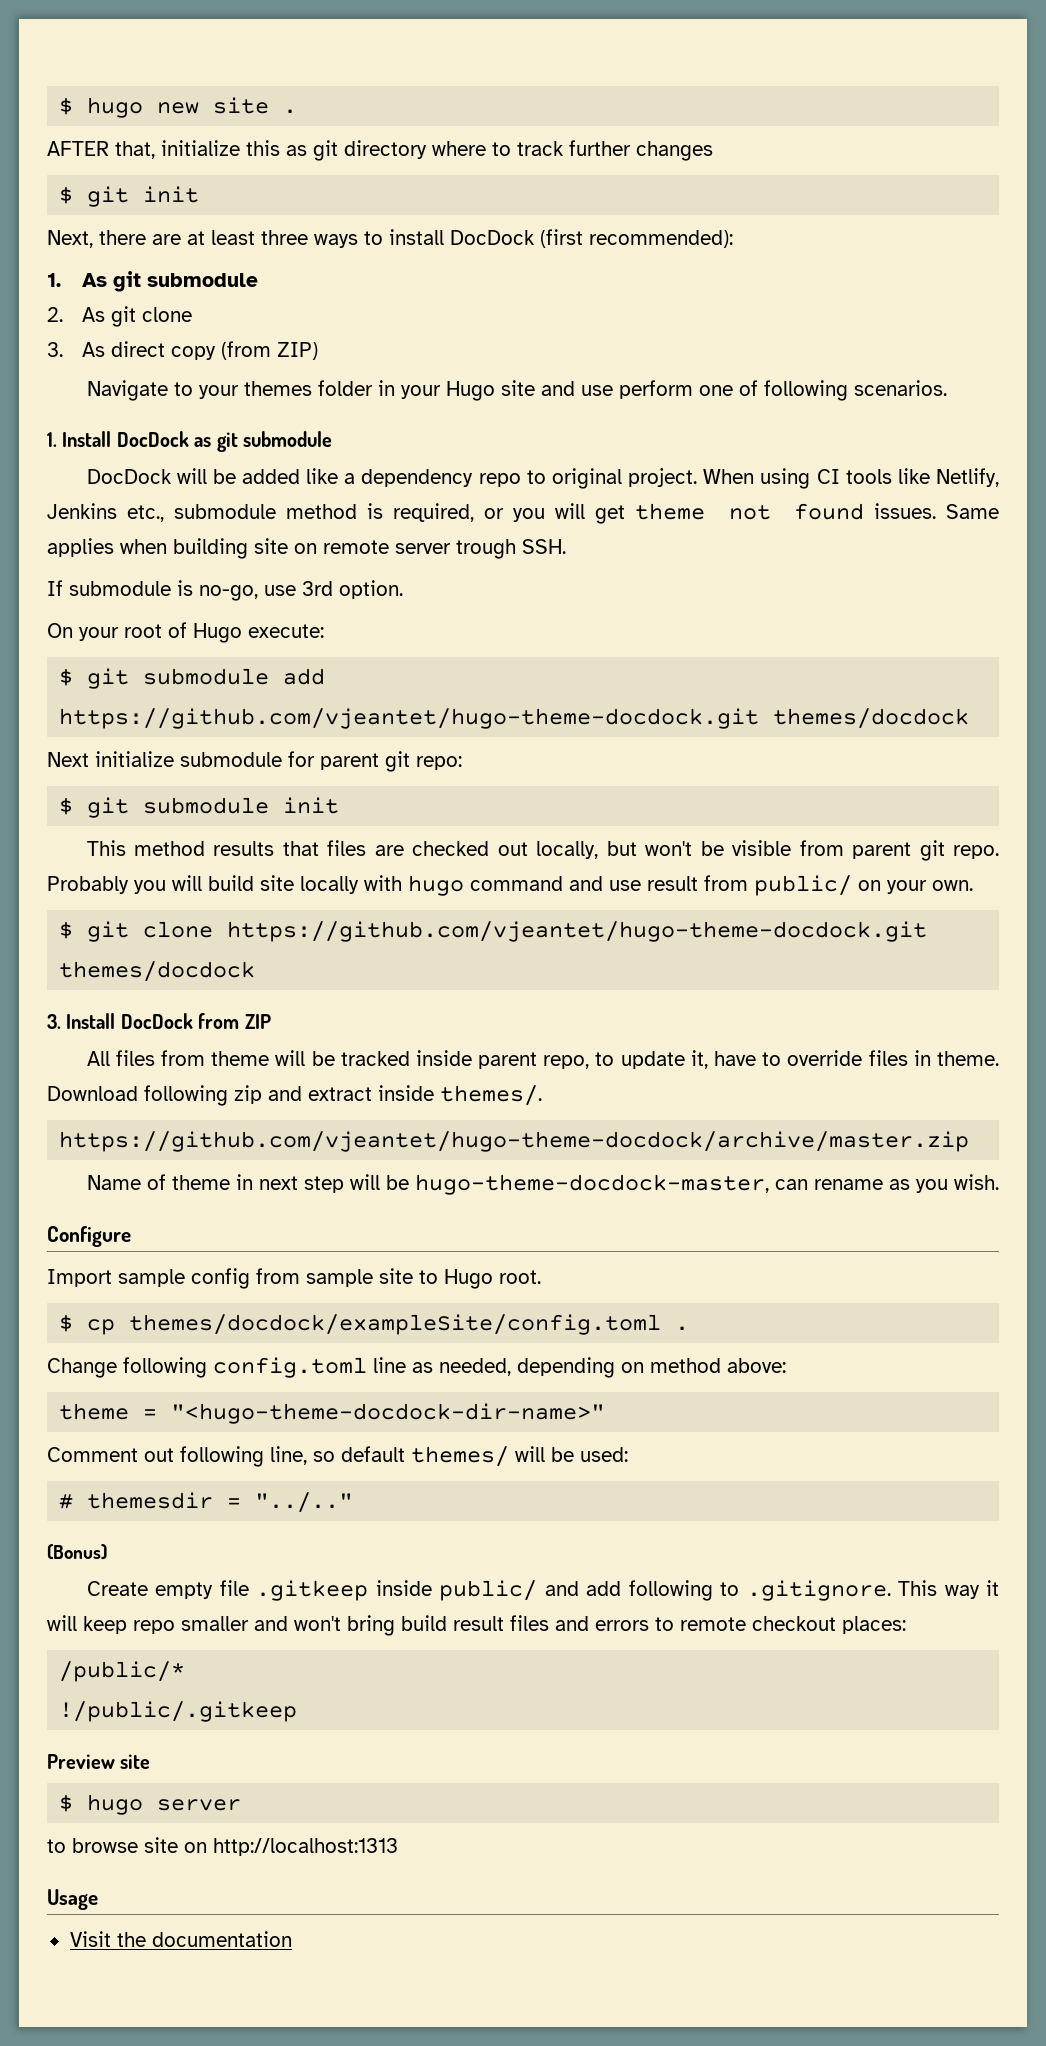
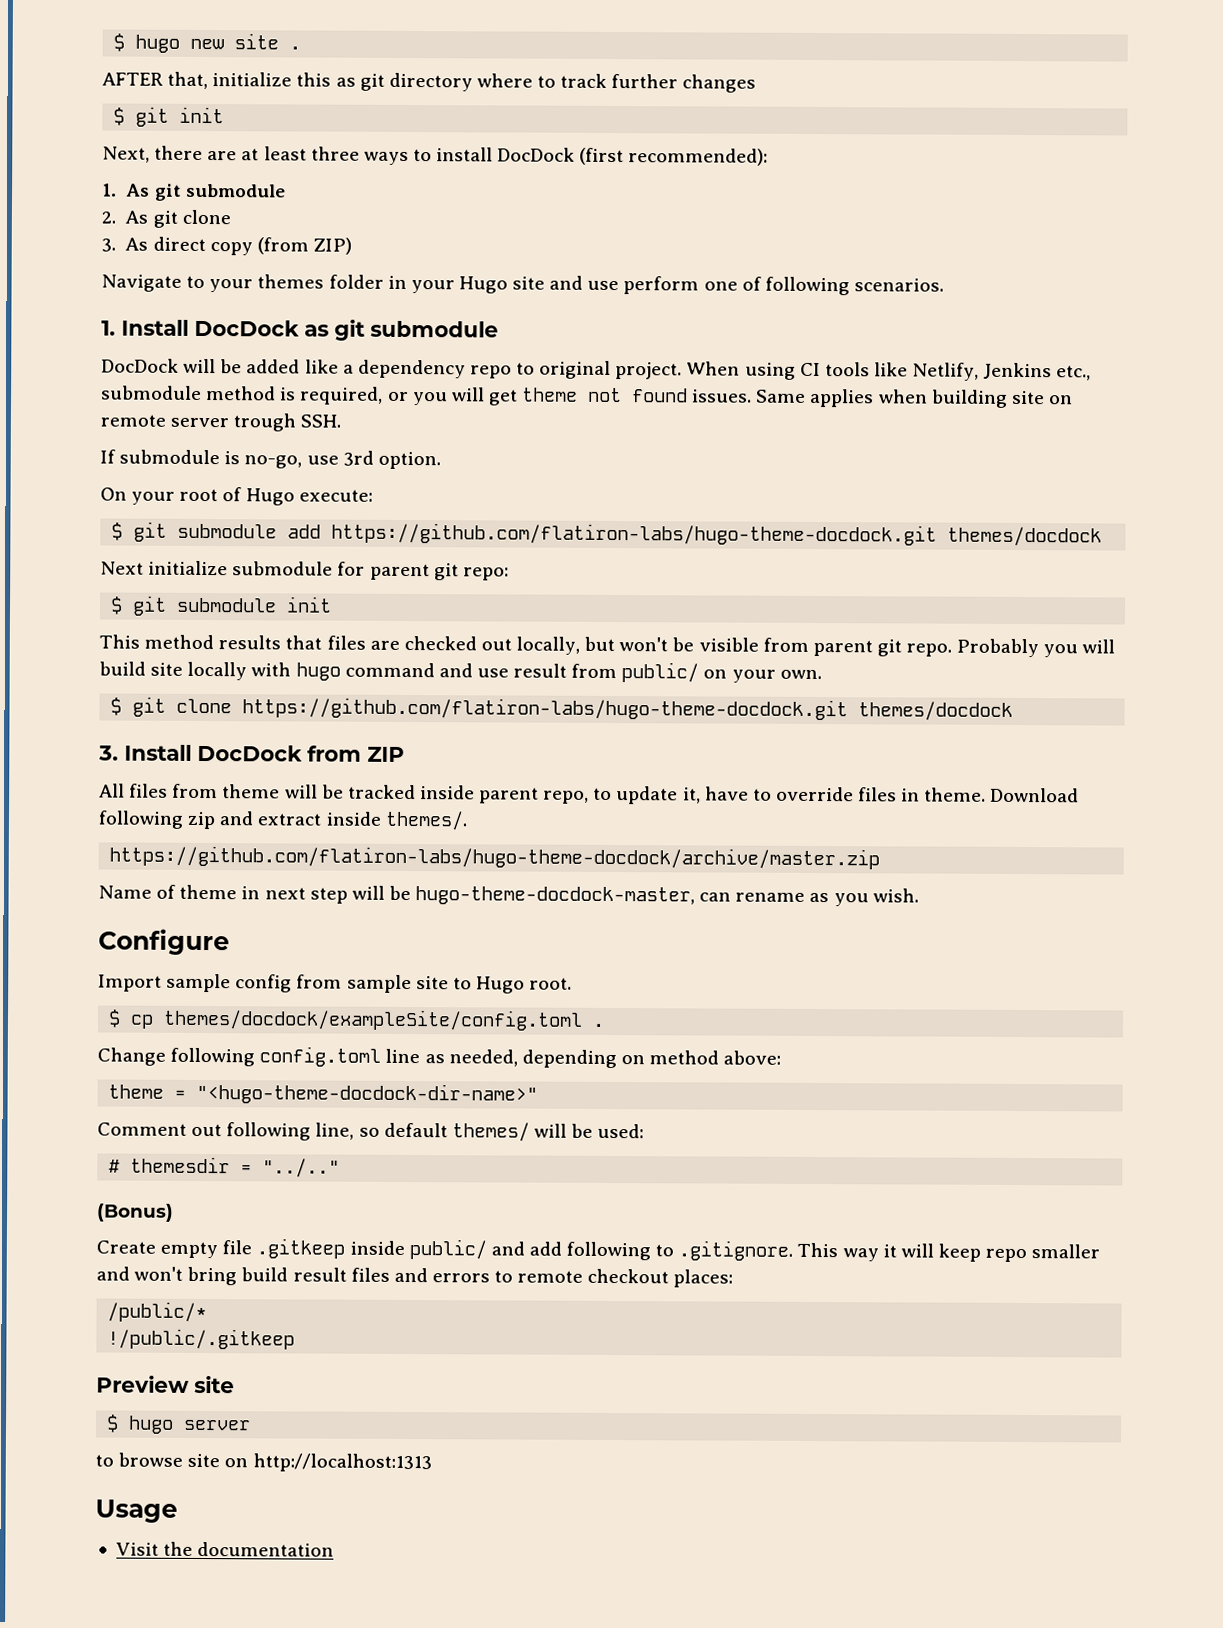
[59,708,760,729] https://github.com/vjeantet/hugo-theme-docdock.git -> [331,522,938,546] https://github.com/flatiron-labs/hugo-theme-docdock.git
[227,921,928,942] https://github.com/vjeantet/hugo-theme-docdock.git -> [242,697,849,721] https://github.com/flatiron-labs/hugo-theme-docdock.git
[59,1131,970,1152] https://github.com/vjeantet/hugo-theme-docdock/archive/master.zip -> [109,845,881,870] https://github.com/flatiron-labs/hugo-theme-docdock/archive/master.zip

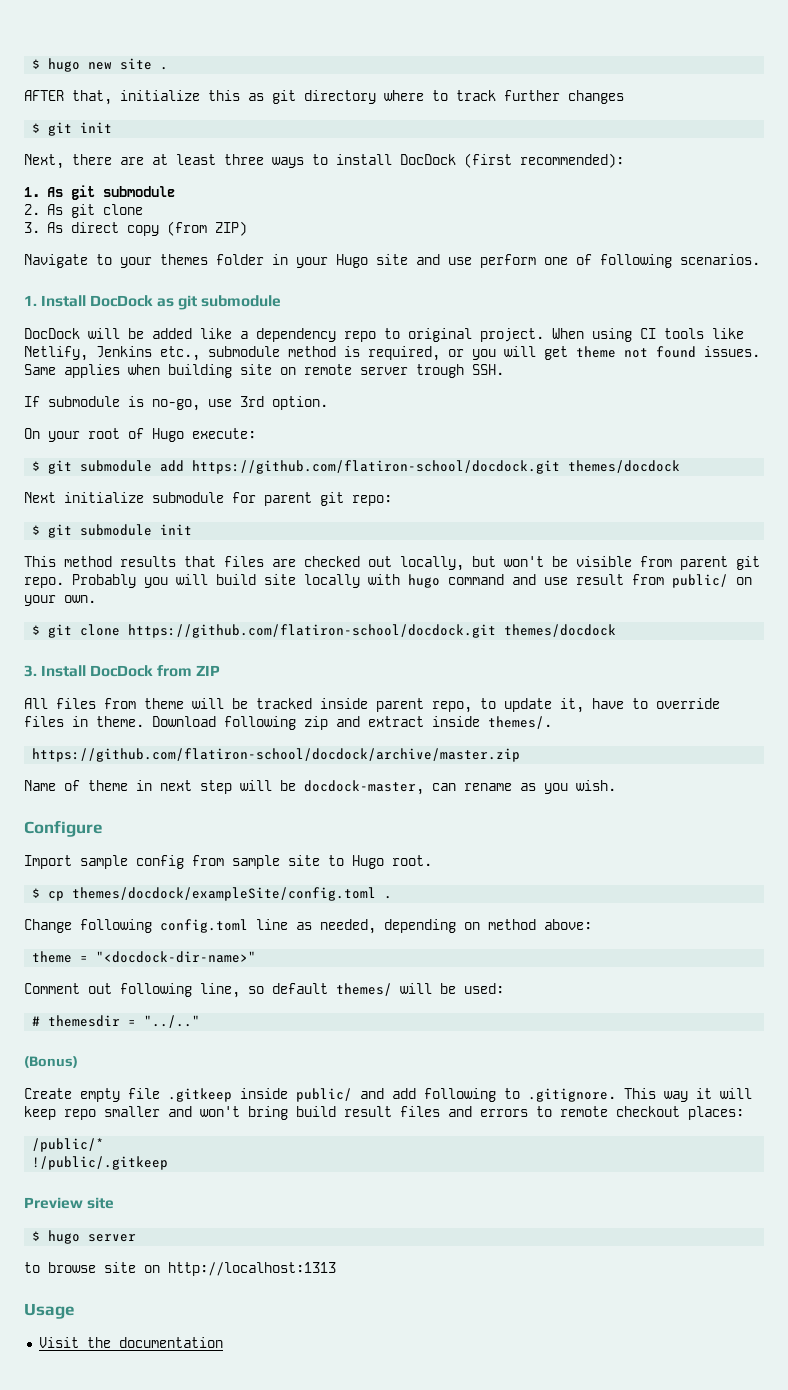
[331,522,938,546] https://github.com/flatiron-labs/hugo-theme-docdock.git -> [192,460,561,474] https://github.com/flatiron-school/docdock.git
[242,697,849,721] https://github.com/flatiron-labs/hugo-theme-docdock.git -> [128,624,497,638] https://github.com/flatiron-school/docdock.git
[109,845,881,870] https://github.com/flatiron-labs/hugo-theme-docdock/archive/master.zip -> [32,748,521,762] https://github.com/flatiron-school/docdock/archive/master.zip
[415,886,696,906] hugo-theme-docdock-master, -> [304,780,424,795] docdock-master,
[196,1082,539,1105] "<hugo-theme-docdock-dir-name>" -> [96,951,257,963] "<docdock-dir-name>"

